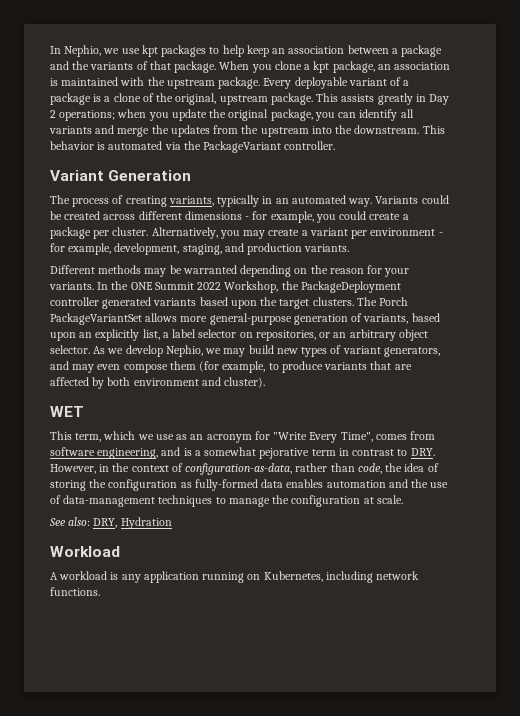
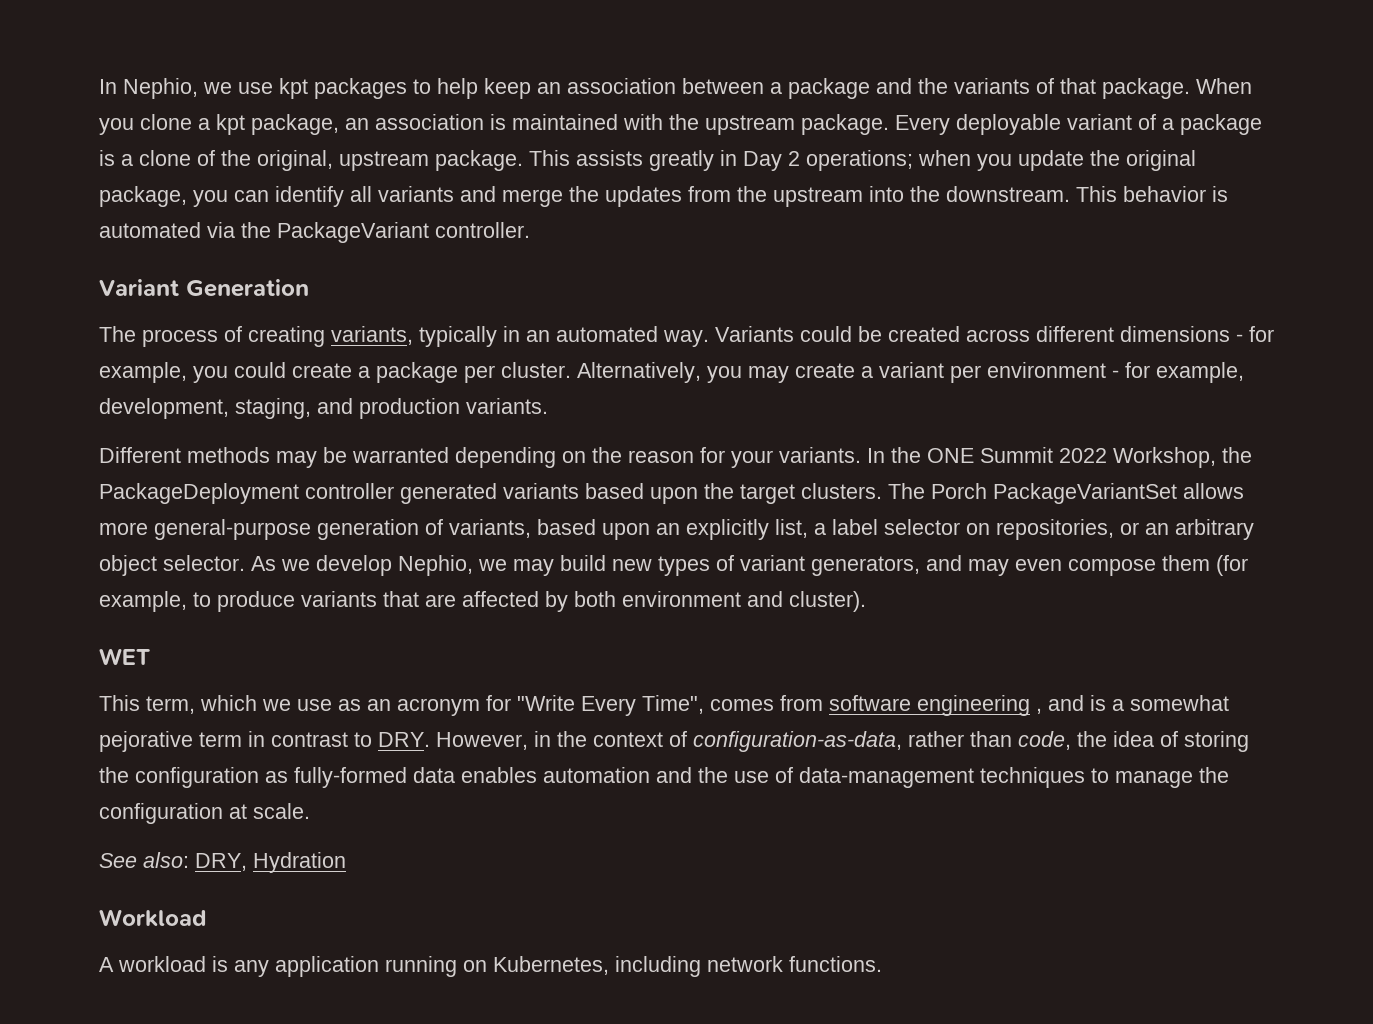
[97,448,159,459] engineering, -> [917,695,1042,716] engineering ,

